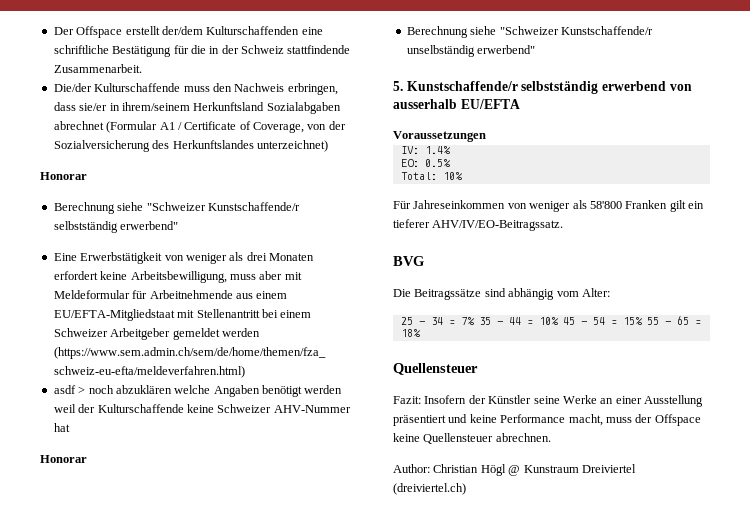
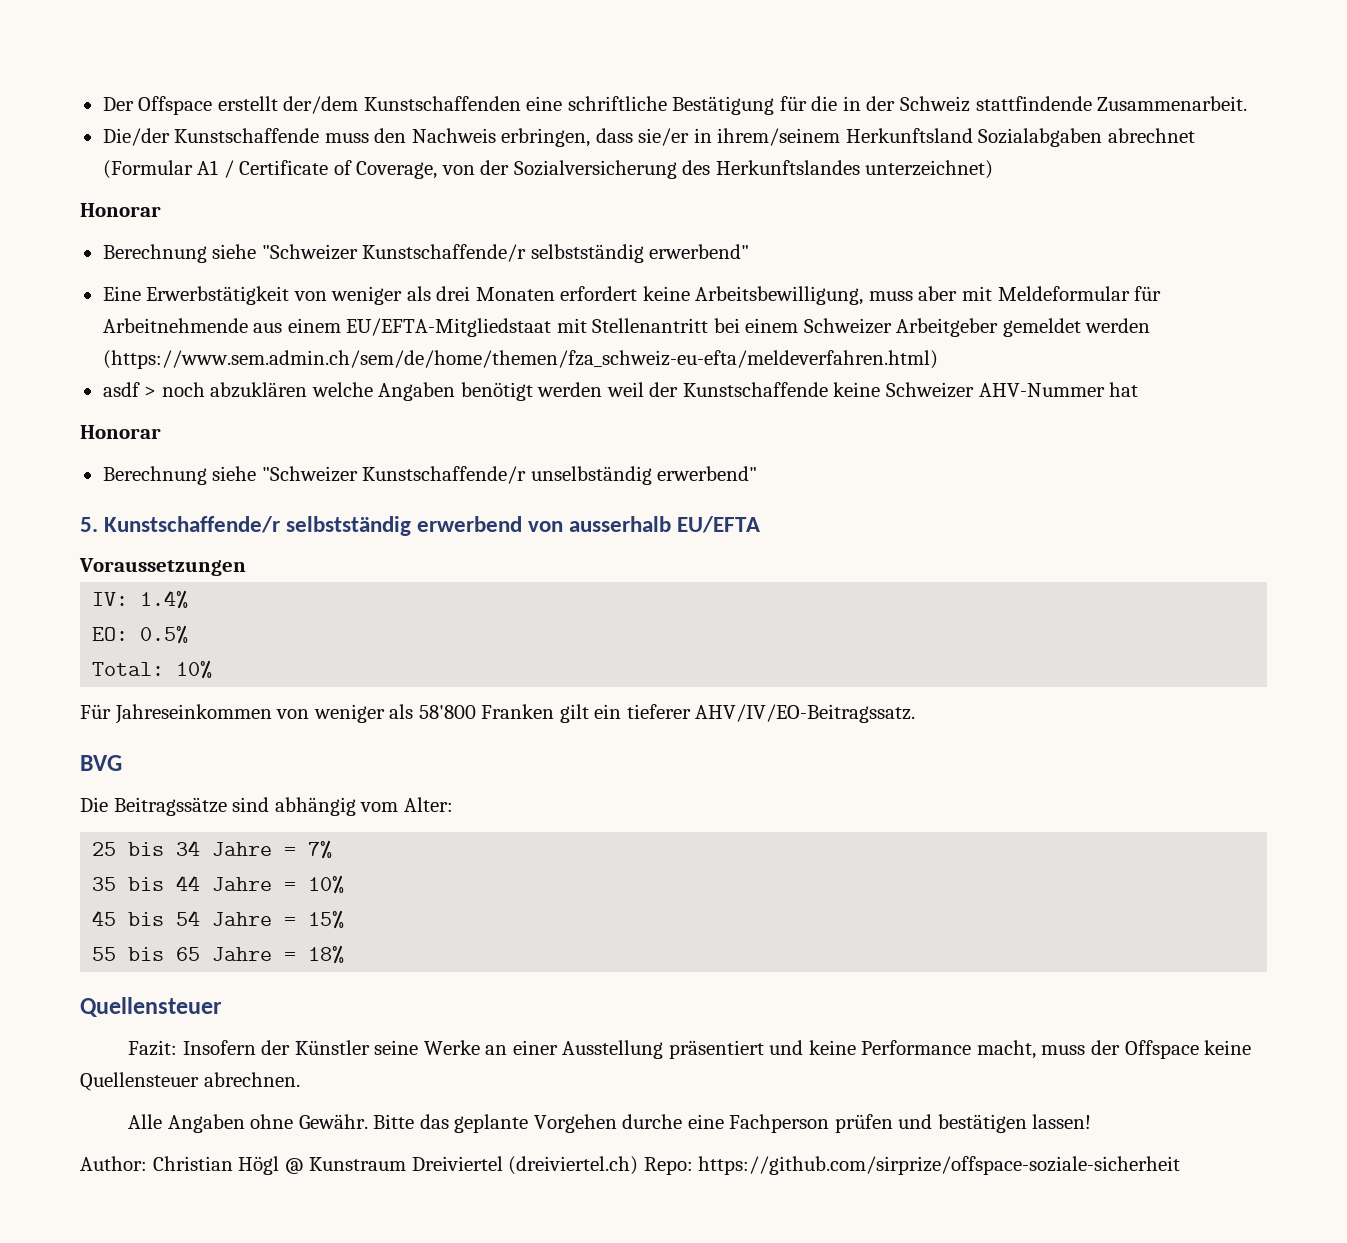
[206,26,300,35] Kulturschaffenden -> [363,96,521,111] Kunstschaffenden
[94,83,181,92] Kulturschaffende -> [174,128,320,143] Kunstschaffende
[97,404,184,413] Kulturschaffende -> [682,382,828,397] Kunstschaffende
[418,317,443,325] - 34 -> [128,840,273,856] bis 34 Jahre
[478,316,689,325] 35 - 44 = 10% 45 - 54 = 15% 55 - 65 -> [92,875,345,894] [92,910,345,929] [92,947,273,961] // 35 bis 44 Jahre = 10% // 45 bis 54 Jahre = 15% // 55 bis 65 Jahre
(551, 437) none -> [127,1114,1092,1133] // Alle Angaben ohne Gewähr. Bitte das geplante Vorgehen durche eine Fachperson prüfen und bestätigen lassen!
(466, 489) none -> [643,1156,1181,1175] Repo: https://github.com/sirprize/offspace-soziale-sicherheit

